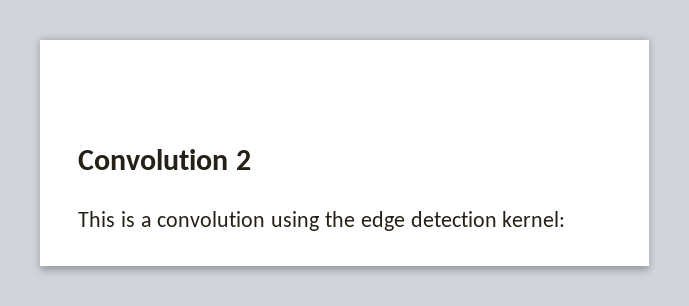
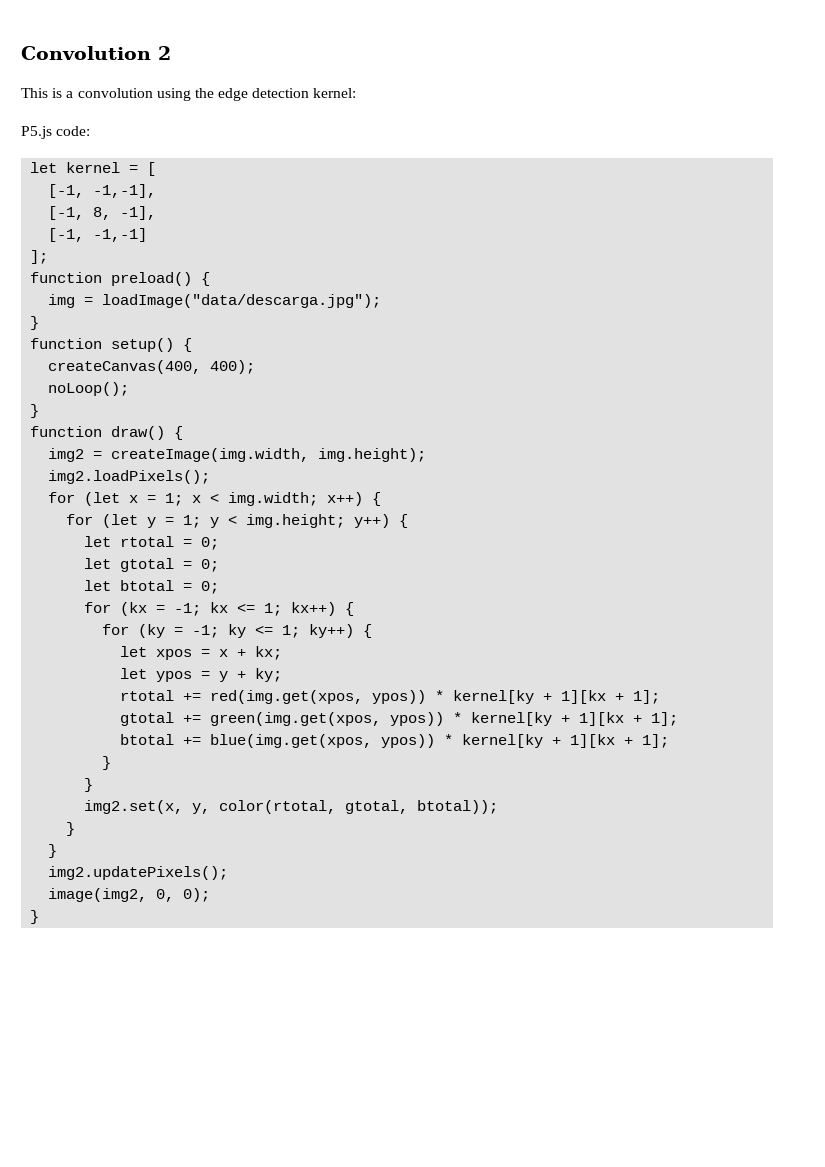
(566, 219) none -> [21,126,91,139] [30,162,157,176] [48,184,157,198] [48,206,157,220] [48,228,148,242] [30,250,49,264] [30,272,211,286] [48,294,382,308] [30,316,40,330] [30,338,193,352] [48,360,256,374] [48,382,130,396] [30,404,40,418] [30,426,184,440] [48,448,427,462] [48,470,211,484] [48,492,382,506] [66,514,409,528] [84,536,220,550] [84,558,220,572] [84,580,220,594] [84,602,355,616] [102,624,373,638] [120,646,283,660] [120,668,283,682] [120,690,661,704] [120,712,679,726] [120,734,670,748] [102,756,112,770] [84,778,94,792] [84,800,499,814] [66,822,76,836] [48,844,58,858] [48,866,229,880] [48,888,211,902] [30,910,40,924] // P5.js code: // let kernel = [ // [-1, -1,-1], // [-1, 8, -1], // [-1, -1,-1] // ]; // function preload() { // img = loadImage("data/descarga.jpg"); // } // function setup() { // createCanvas(400, 400); // noLoop(); // } // function draw() { // img2 = createImage(img.width, img.height); // img2.loadPixels(); // for (let x = 1; x < img.width; x++) { // for (let y = 1; y < img.height; y++) { // let rtotal = 0; // let gtotal = 0; // let btotal = 0; // for (kx = -1; kx <= 1; kx++) { // for (ky = -1; ky <= 1; ky++) { // let xpos = x + kx; // let ypos = y + ky; // rtotal += red(img.get(xpos, ypos)) * kernel[ky + 1][kx + 1]; // gtotal += green(img.get(xpos, ypos)) * kernel[ky + 1][kx + 1]; // btotal += blue(img.get(xpos, ypos)) * kernel[ky + 1][kx + 1]; // } // } // img2.set(x, y, color(rtotal, gtotal, btotal)); // } // } // img2.updatePixels(); // image(img2, 0, 0); // }

